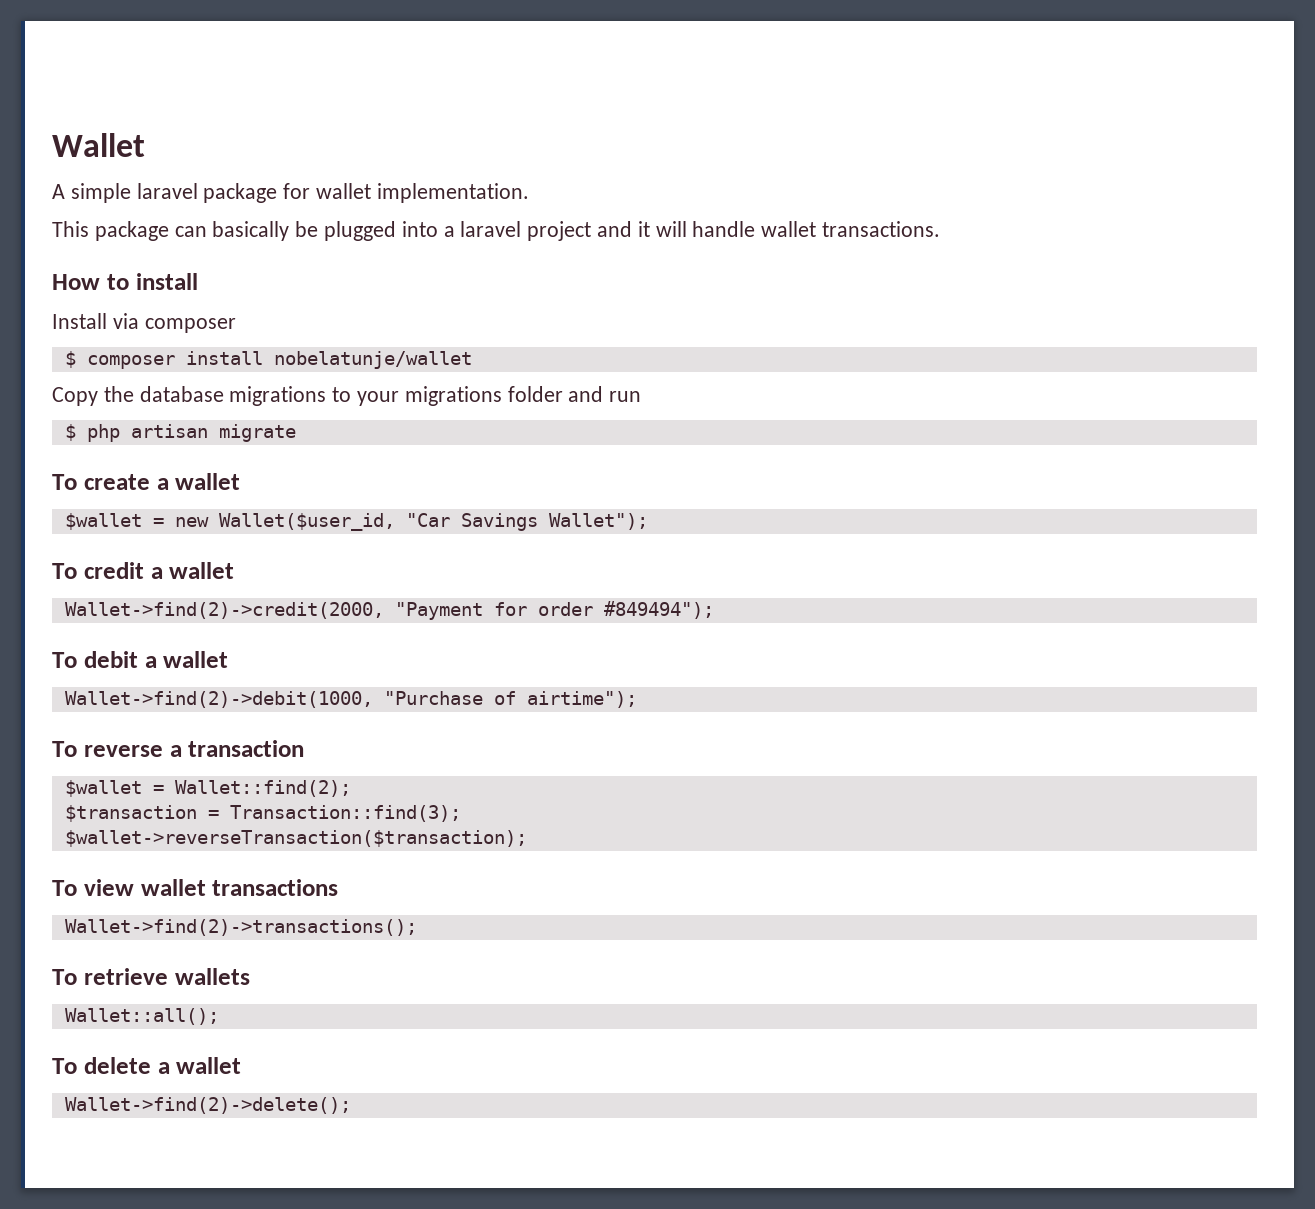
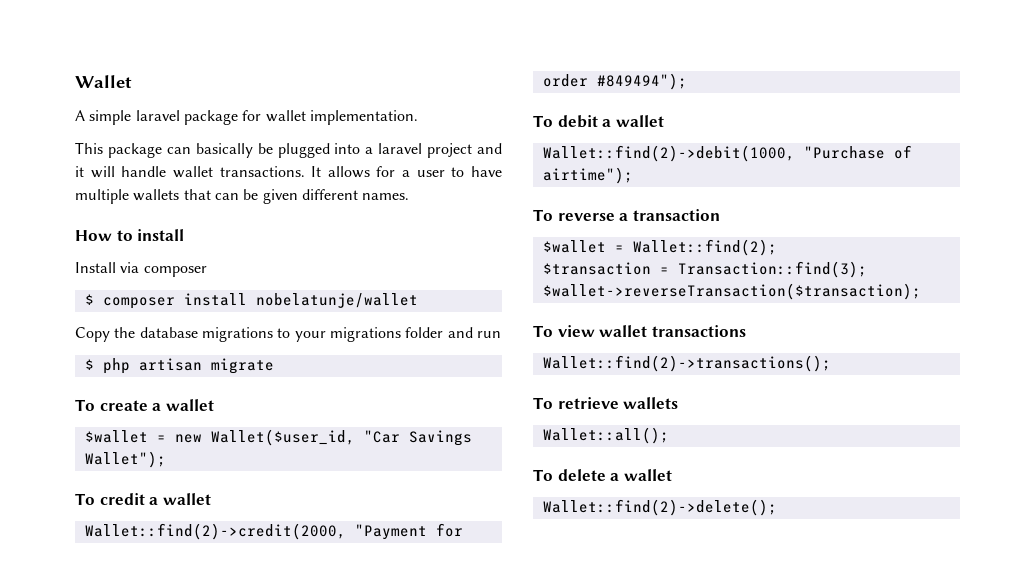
(941, 229) none -> [311,166,502,178] [75,189,410,204] It allows for a user to have multiple wallets that can be given different names.
[64,602,384,619] Wallet->find(2)->credit(2000, -> [84,523,346,540] Wallet::find(2)->credit(2000,
[64,691,373,708] Wallet->find(2)->debit(1000, -> [542,145,795,162] Wallet::find(2)->debit(1000,
[64,919,417,936] Wallet->find(2)->transactions(); -> [542,355,831,372] Wallet::find(2)->transactions();
[64,1097,351,1114] Wallet->find(2)->delete(); -> [542,499,777,516] Wallet::find(2)->delete();

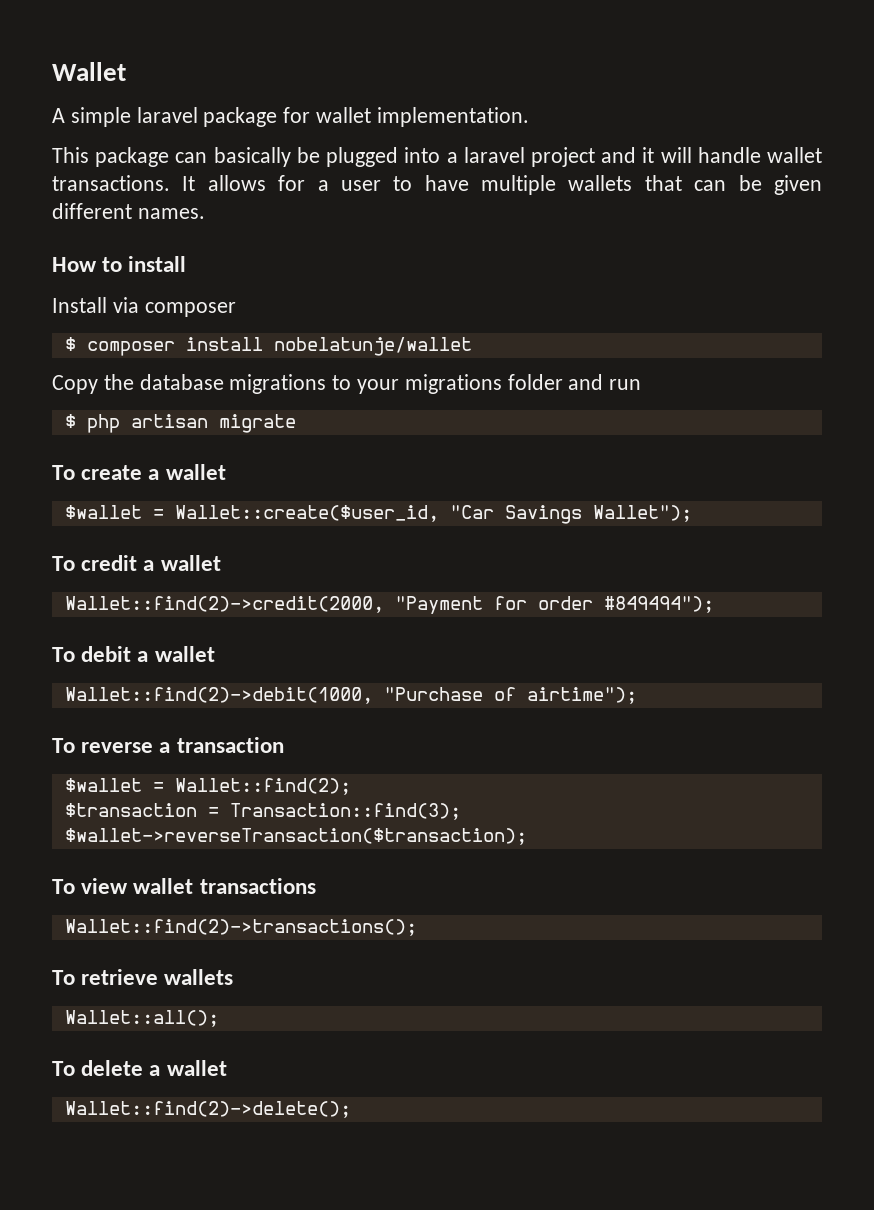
[174,429,355,446] new Wallet($user_id, -> [174,505,439,522] Wallet::create($user_id,

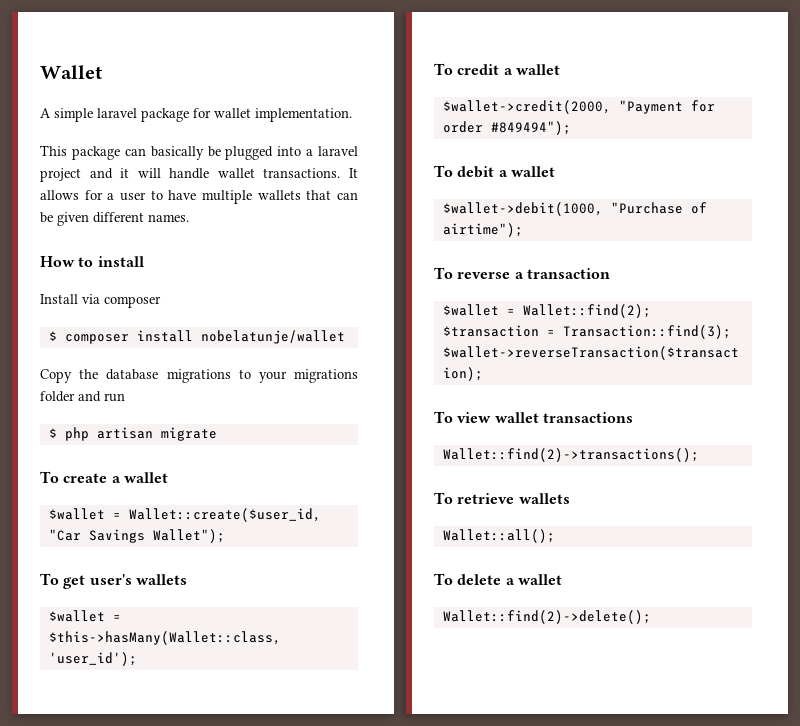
(692, 513) none -> [40,573,187,589] [48,610,121,622] [48,631,281,645] [48,652,137,666] // To get user's wallets // $wallet = $this->hasMany(Wallet::class, 'user_id');
[64,596,384,613] Wallet::find(2)->credit(2000, -> [442,100,611,114] $wallet->credit(2000,
[64,687,373,704] Wallet::find(2)->debit(1000, -> [442,202,603,216] $wallet->debit(1000,

